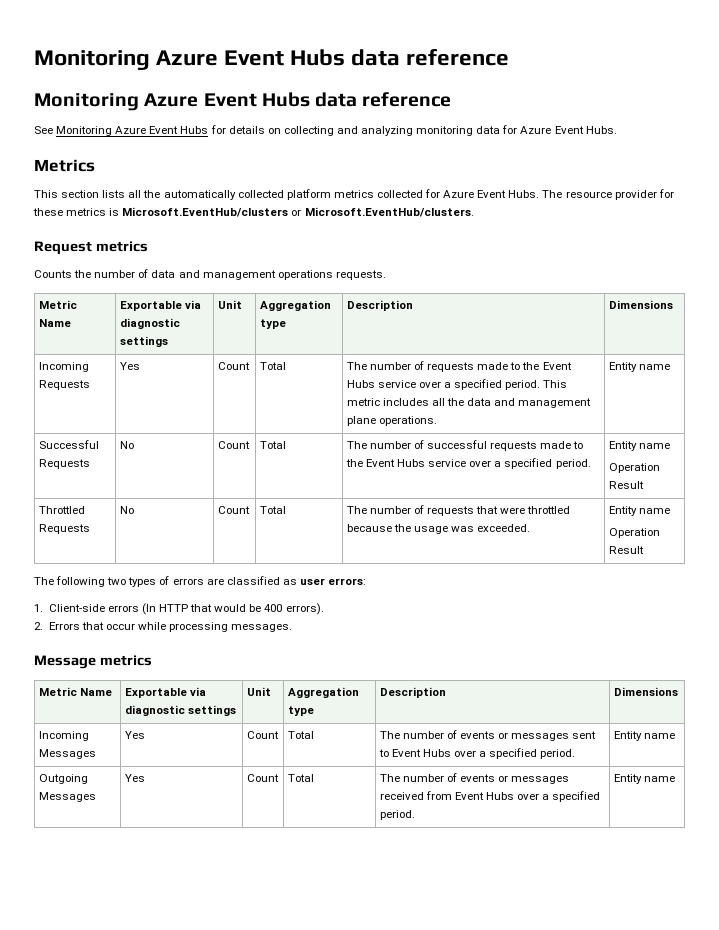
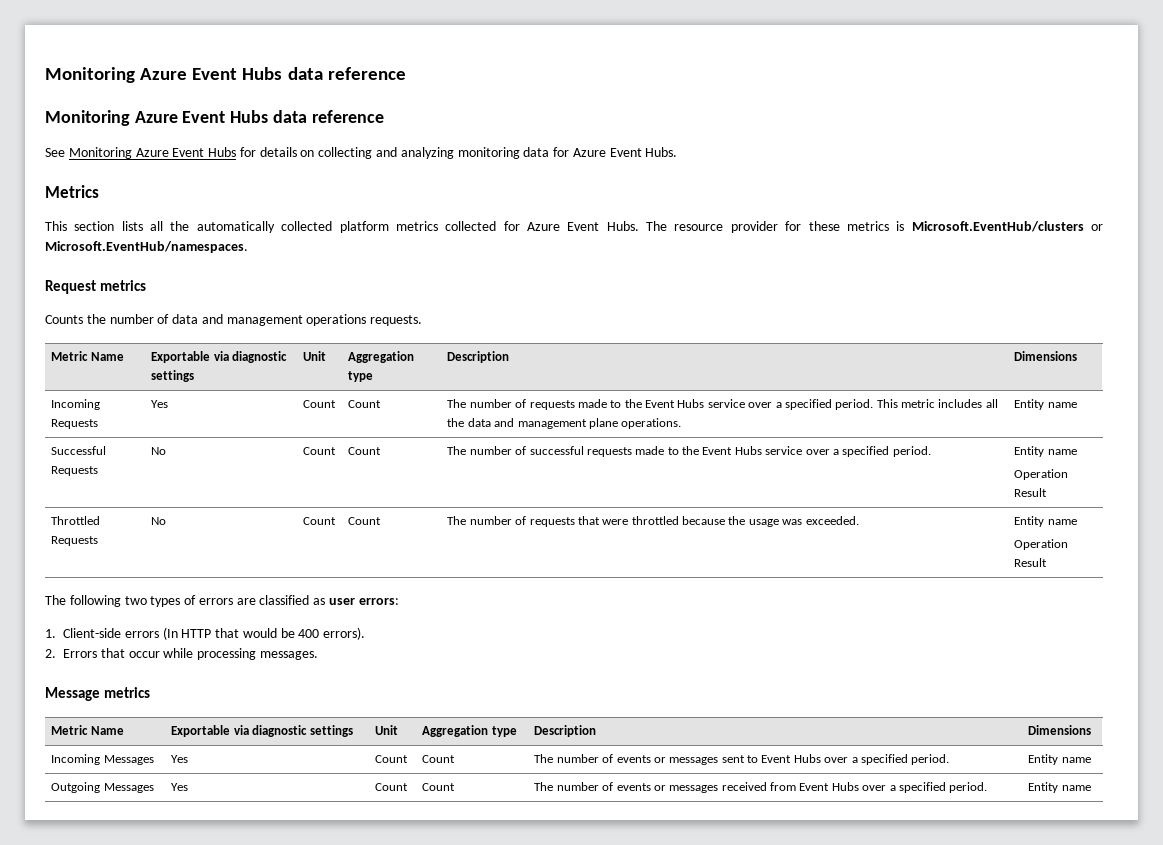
[304,207,474,217] Microsoft.EventHub/clusters. -> [45,241,248,253] Microsoft.EventHub/namespaces.
[259,362,286,370] Total -> [348,400,382,408] Count
[259,441,286,449] Total -> [348,447,382,455] Count
[259,506,286,514] Total -> [348,517,382,525] Count
[287,731,314,739] Total -> [422,755,456,763] Count
[287,774,314,782] Total -> [422,783,456,791] Count

